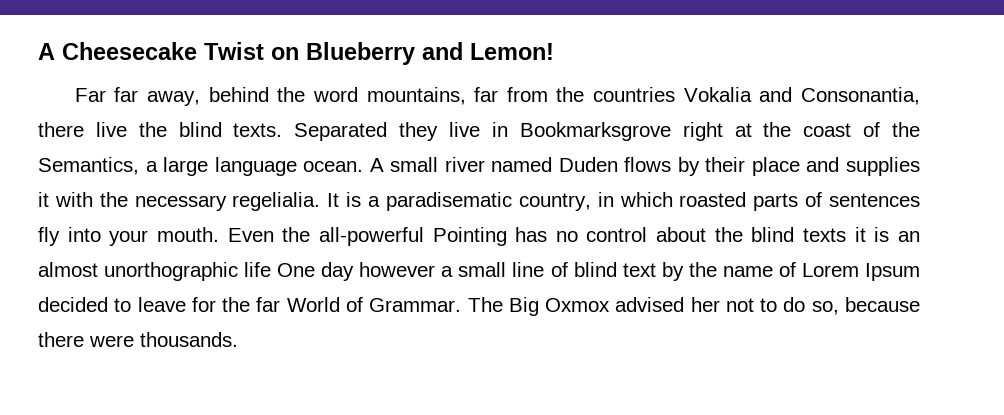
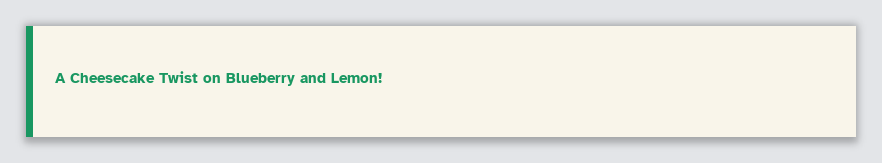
[74,87,921,106] [38,122,921,141] [38,157,920,176] [38,192,921,211] [38,227,920,246] [38,262,920,281] [38,297,921,316] [38,332,238,347] // Far far away, behind the word mountains, far from the countries Vokalia and Consonantia, there live the blind texts. Separated they live in Bookmarksgrove right at the coast of the Semantics, a large language ocean. A small river named Duden flows by their place and supplies it with the necessary regelialia. It is a paradisematic country, in which roasted parts of sentences fly into your mouth. Even the all-powerful Pointing has no control about the blind texts it is an almost unorthographic life One day however a small line of blind text by the name of Lorem Ipsum decided to leave for the far World of Grammar. The Big Oxmox advised her not to do so, because there were thousands. -> (382, 78) none

